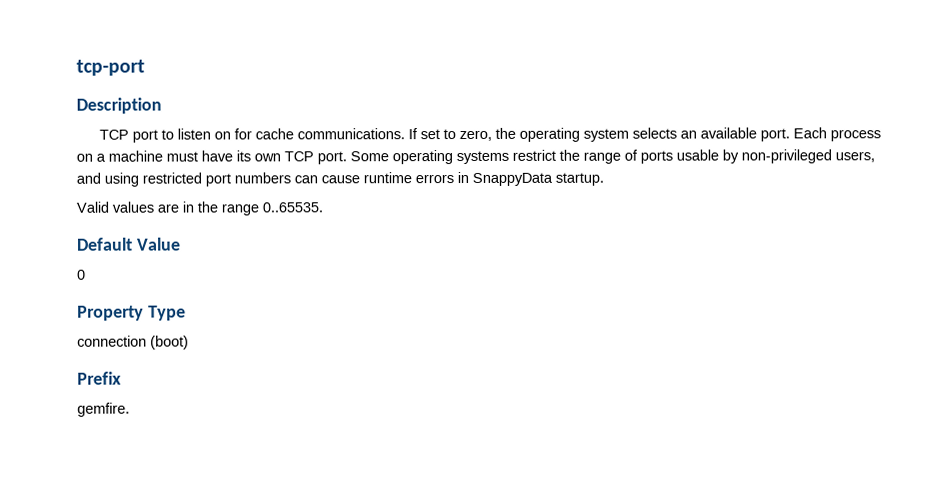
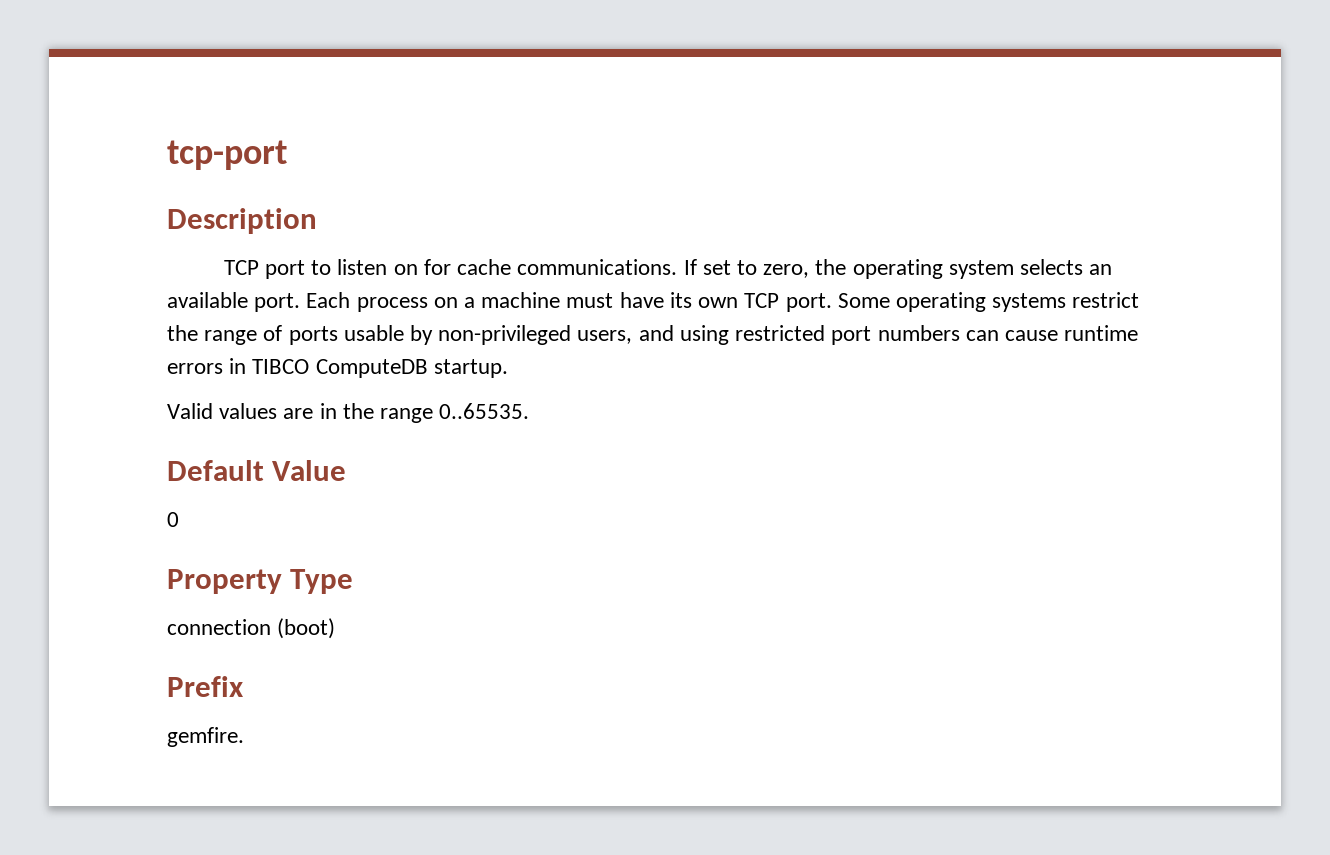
[472,172,553,186] SnappyData -> [252,359,428,378] TIBCO ComputeDB

